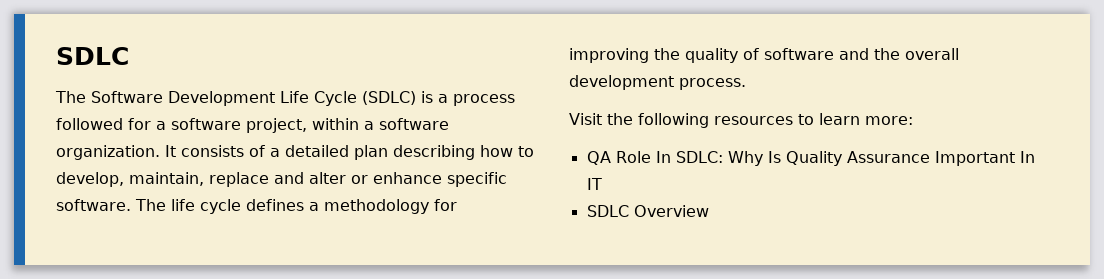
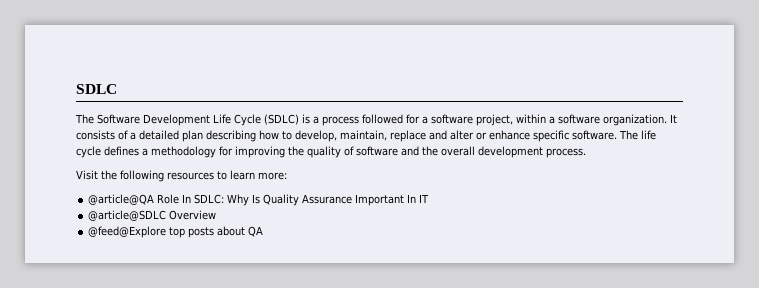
[586,151,611,165] QA -> [88,194,155,205] @article@QA
[586,205,629,217] SDLC -> [88,210,167,221] @article@SDLC
(709, 211) none -> [88,226,264,238] // @feed@Explore top posts about QA

